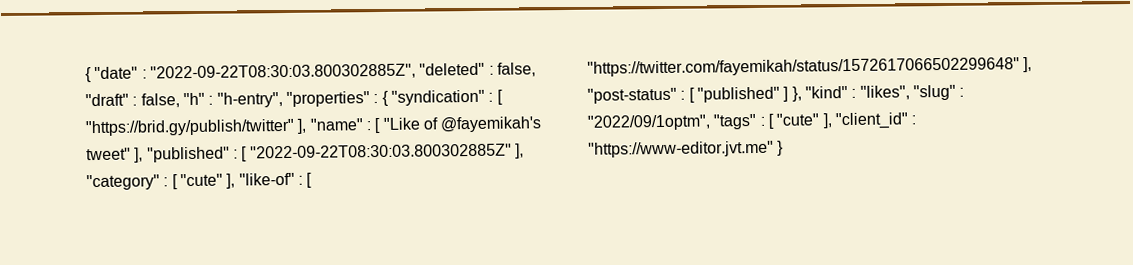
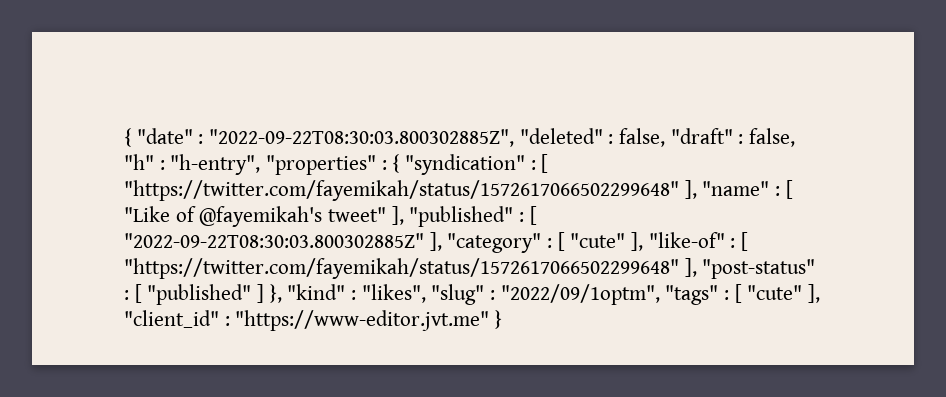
[85,118,294,137] "https://brid.gy/publish/twitter" -> [124,180,679,201] "https://twitter.com/fayemikah/status/1572617066502299648"

